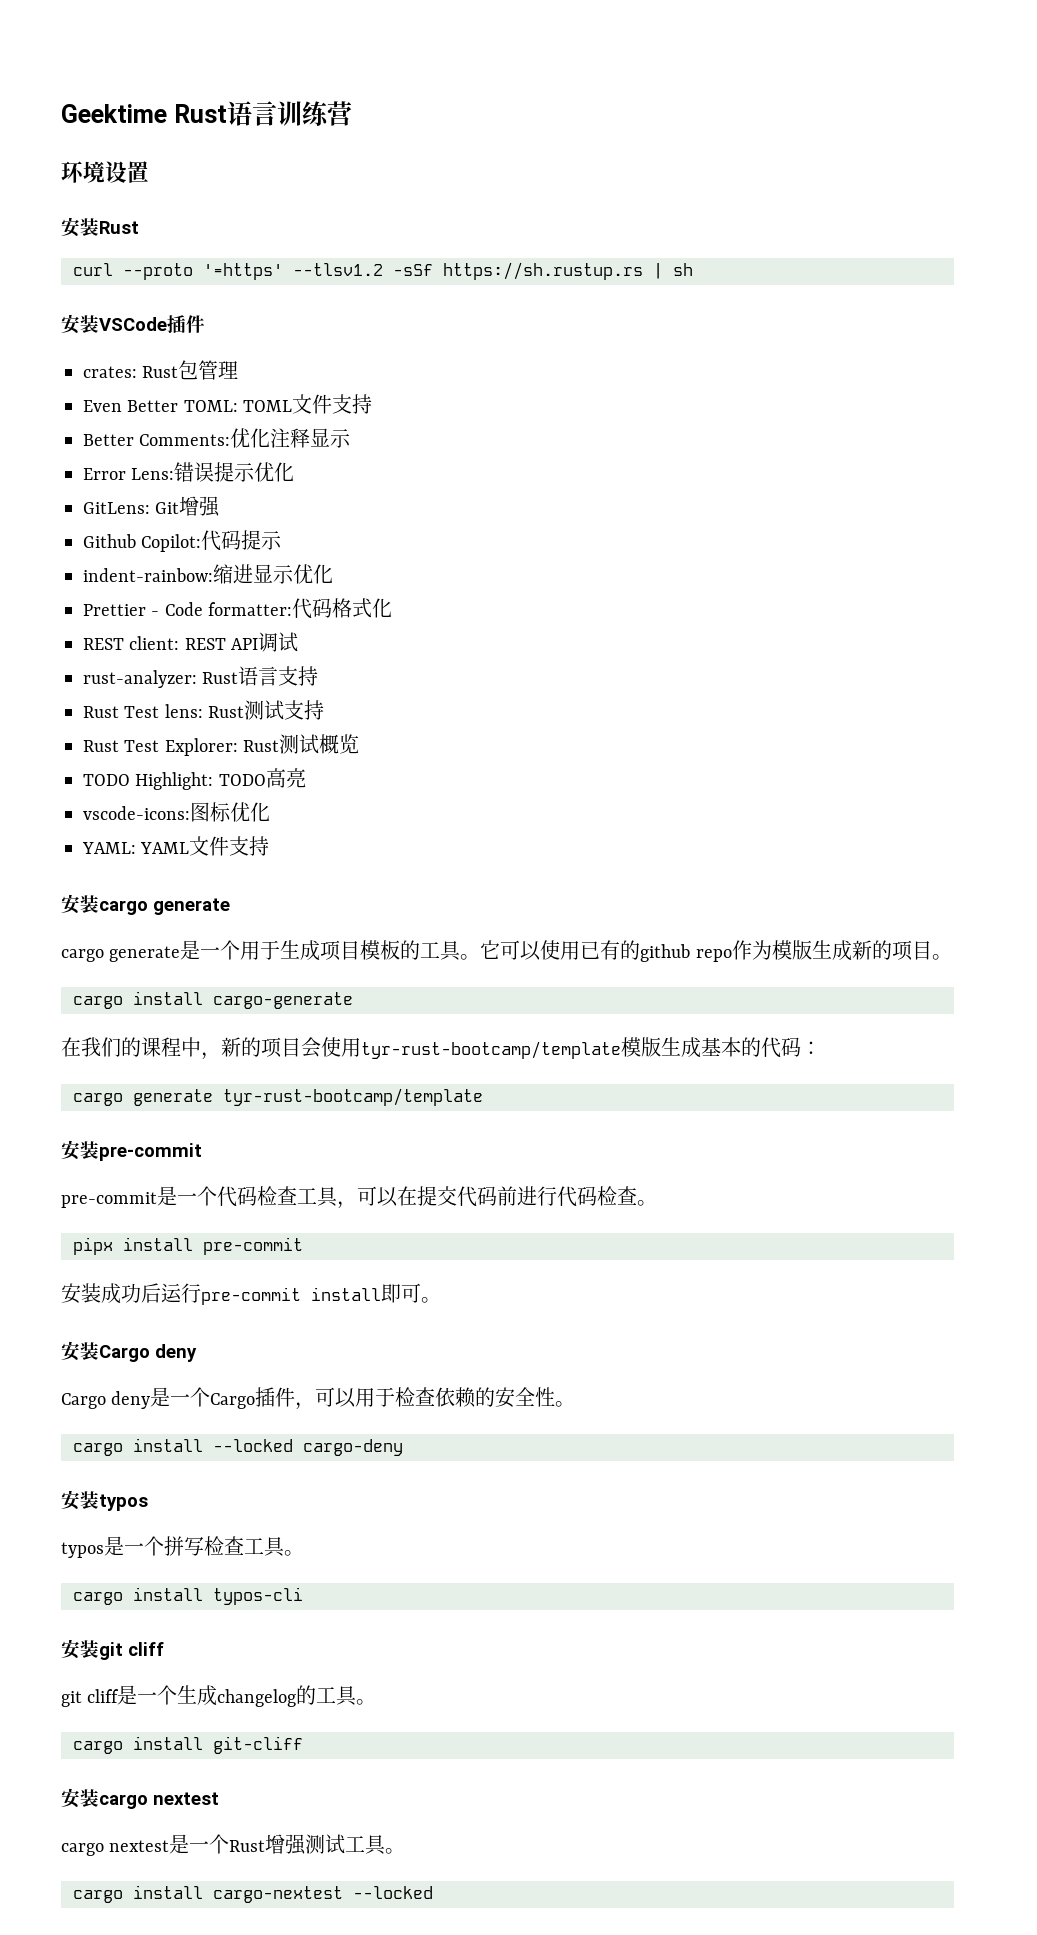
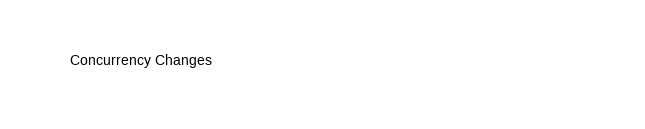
[61,101,352,126] [61,161,149,183] [61,217,139,237] [73,262,693,280] [61,314,205,334] [83,360,239,380] [83,394,373,414] [83,428,352,448] [83,462,295,482] [83,496,221,517] [83,530,283,552] [83,564,333,584] [83,598,393,619] [83,632,299,652] [83,666,319,688] [83,700,325,720] [83,734,360,756] [83,768,306,790] [83,802,270,822] [82,836,270,856] [61,894,230,915] [61,940,952,962] [73,991,353,1009] [61,1037,821,1060] [73,1088,483,1106] [61,1140,202,1161] [61,1186,657,1209] [73,1237,303,1255] [61,1283,441,1305] [61,1341,197,1362] [61,1387,576,1410] [73,1438,403,1456] [61,1490,148,1511] [61,1536,304,1558] [73,1587,303,1605] [61,1639,164,1660] [61,1685,377,1707] [73,1736,303,1754] [61,1788,219,1809] [61,1834,406,1856] [73,1885,433,1903] Geektime Rust语言训练营 // 环境设置 // 安装Rust // curl --proto '=https' --tlsv1.2 -sSf https://sh.rustup.rs | sh // 安装VSCode插件 // crates: Rust包管理 // Even Better TOML: TOML文件支持 // Better Comments:优化注释显示 // Error Lens:错误提示优化 // GitLens: Git增强 // Github Copilot:代码提示 // indent-rainbow:缩进显示优化 // Prettier - Code formatter:代码格式化 // REST client: REST API调试 // rust-analyzer: Rust语言支持 // Rust Test lens: Rust测试支持 // Rust Test Explorer: Rust测试概览 // TODO Highlight: TODO高亮 // vscode-icons:图标优化 // YAML: YAML文件支持 // 安装cargo generate // cargo generate是一个用于生成项目模板的工具。它可以使用已有的github repo作为模版生成新的项目。 // cargo install cargo-generate // 在我们的课程中，新的项目会使用tyr-rust-bootcamp/template模版生成基本的代码： // cargo generate tyr-rust-bootcamp/template // 安装pre-commit // pre-commit是一个代码检查工具，可以在提交代码前进行代码检查。 // pipx install pre-commit // 安装成功后运行pre-commit install即可。 // 安装Cargo deny // Cargo deny是一个Cargo插件，可以用于检查依赖的安全性。 // cargo install --locked cargo-deny // 安装typos // typos是一个拼写检查工具。 // cargo install typos-cli // 安装git cliff // git cliff是一个生成changelog的工具。 // cargo install git-cliff // 安装cargo nextest // cargo nextest是一个Rust增强测试工具。 // cargo install cargo-nextest --locked -> [70,54,212,68] Concurrency Changes

